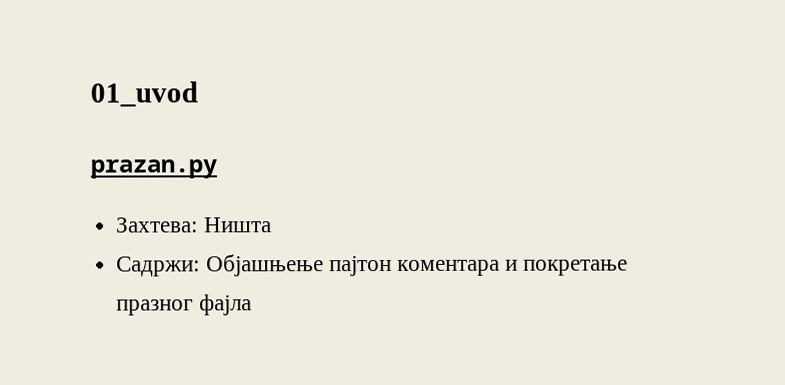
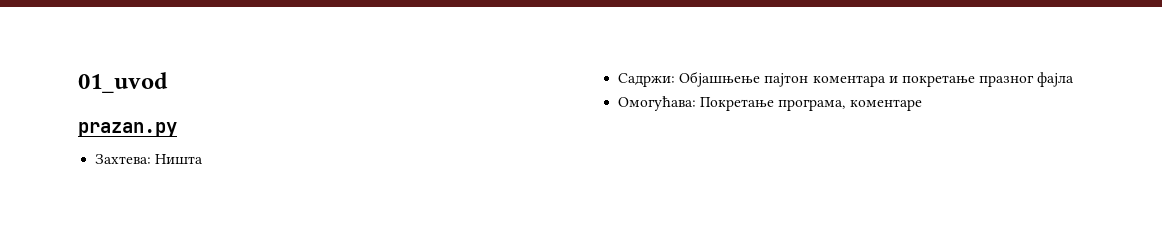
(252, 305) none -> [618,96,922,111] // Омогућава: Покретање програма, коментаре

